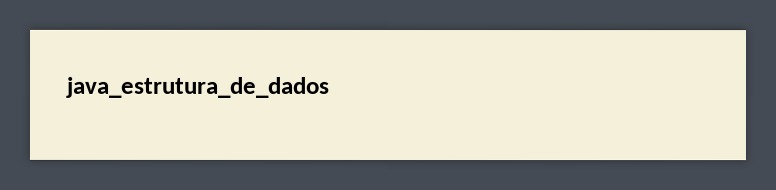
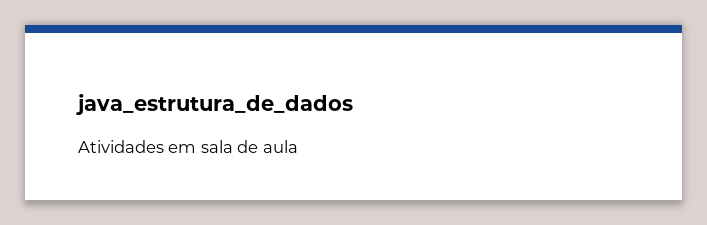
(330, 87) none -> [78,140,298,153] // Atividades em sala de aula

